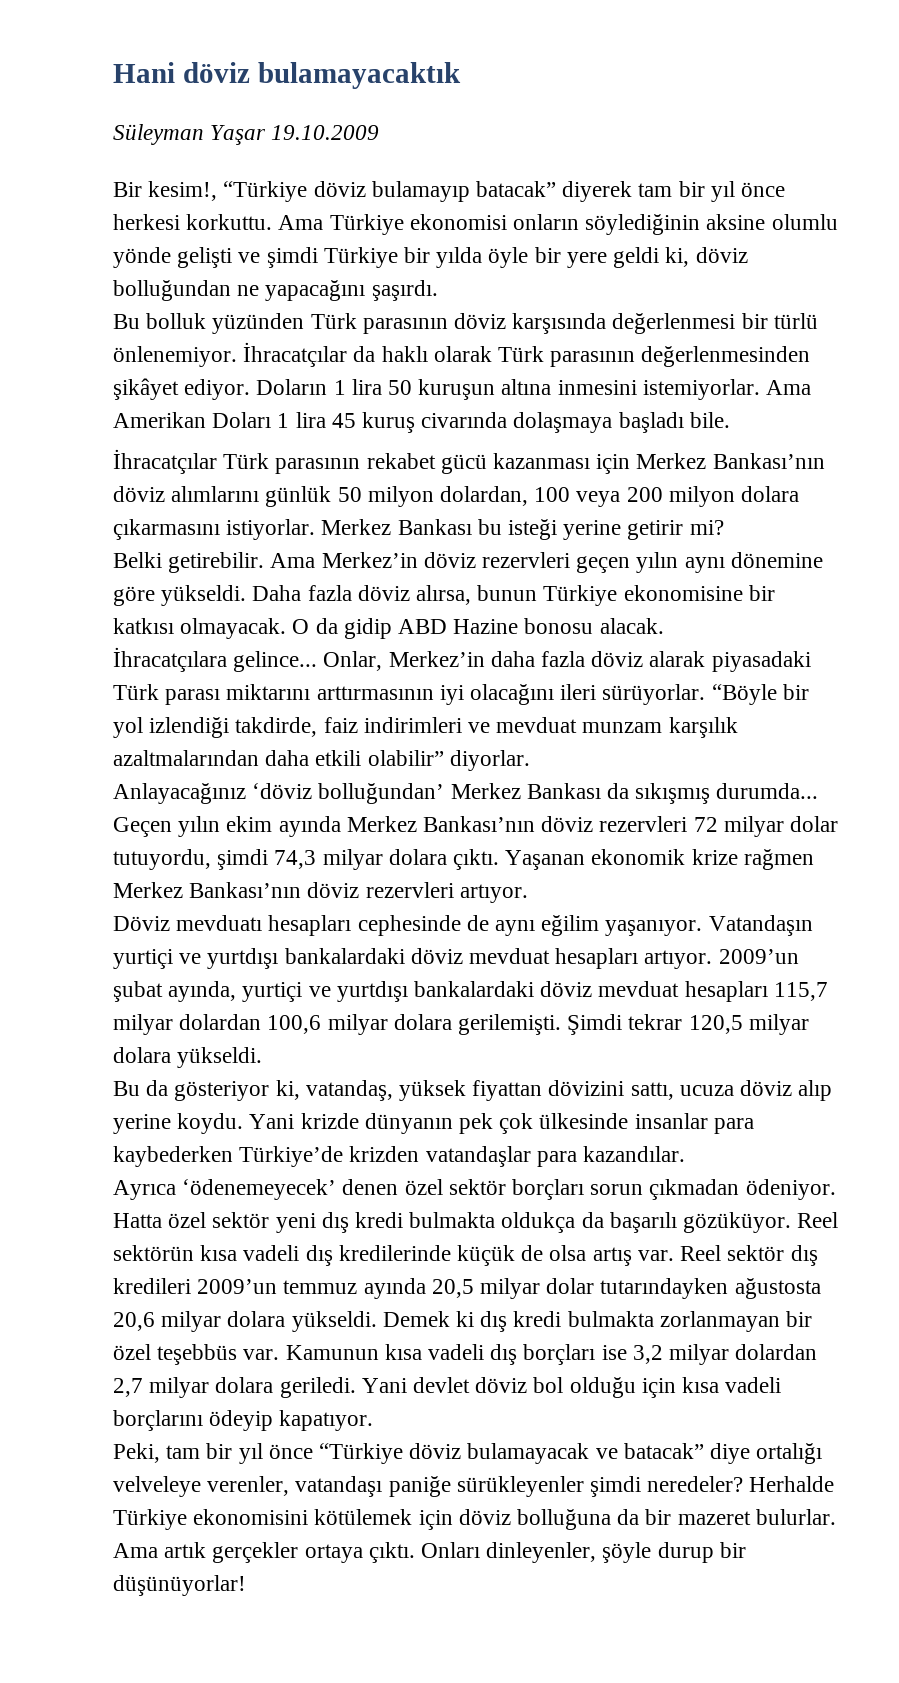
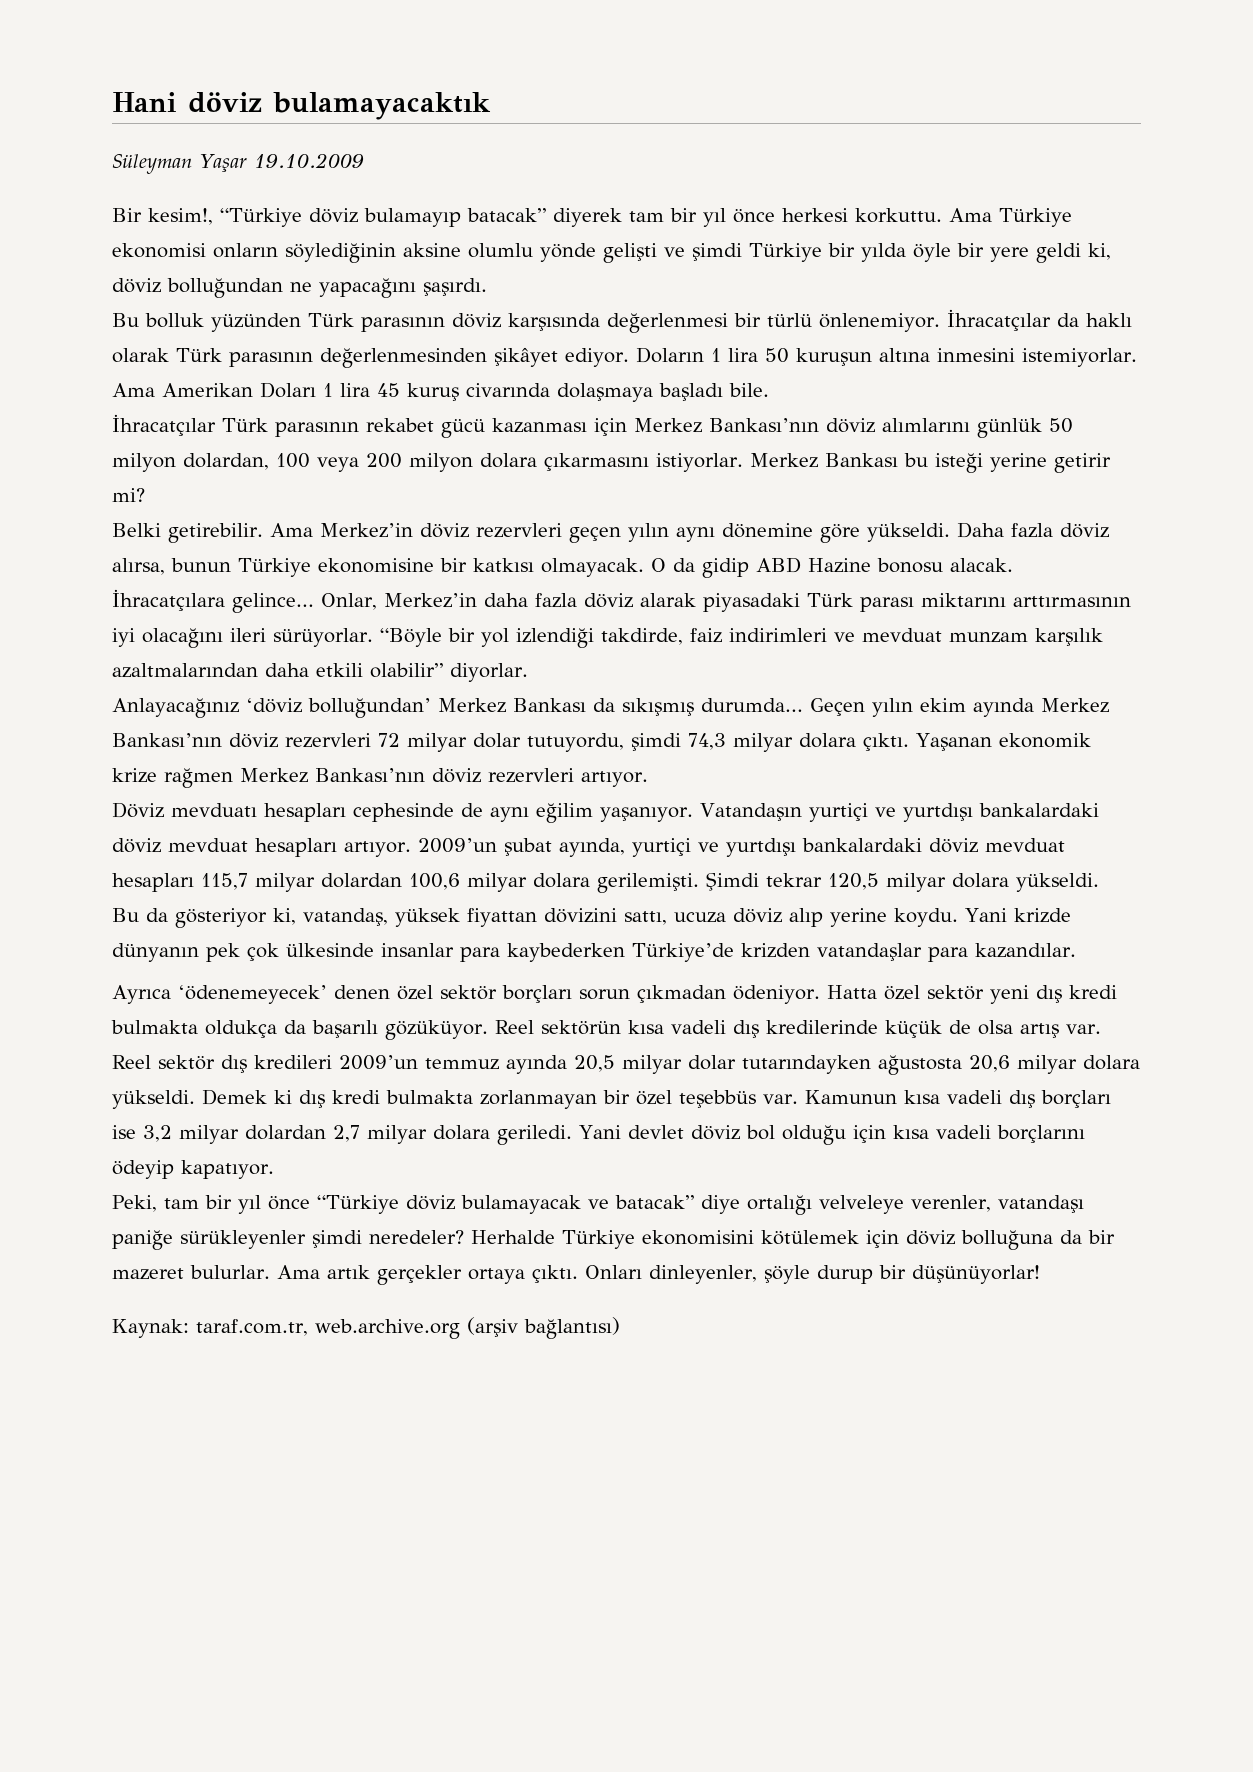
(246, 1585) none -> [112,1317,620,1339] // Kaynak: taraf.com.tr, web.archive.org (arşiv bağlantısı)

